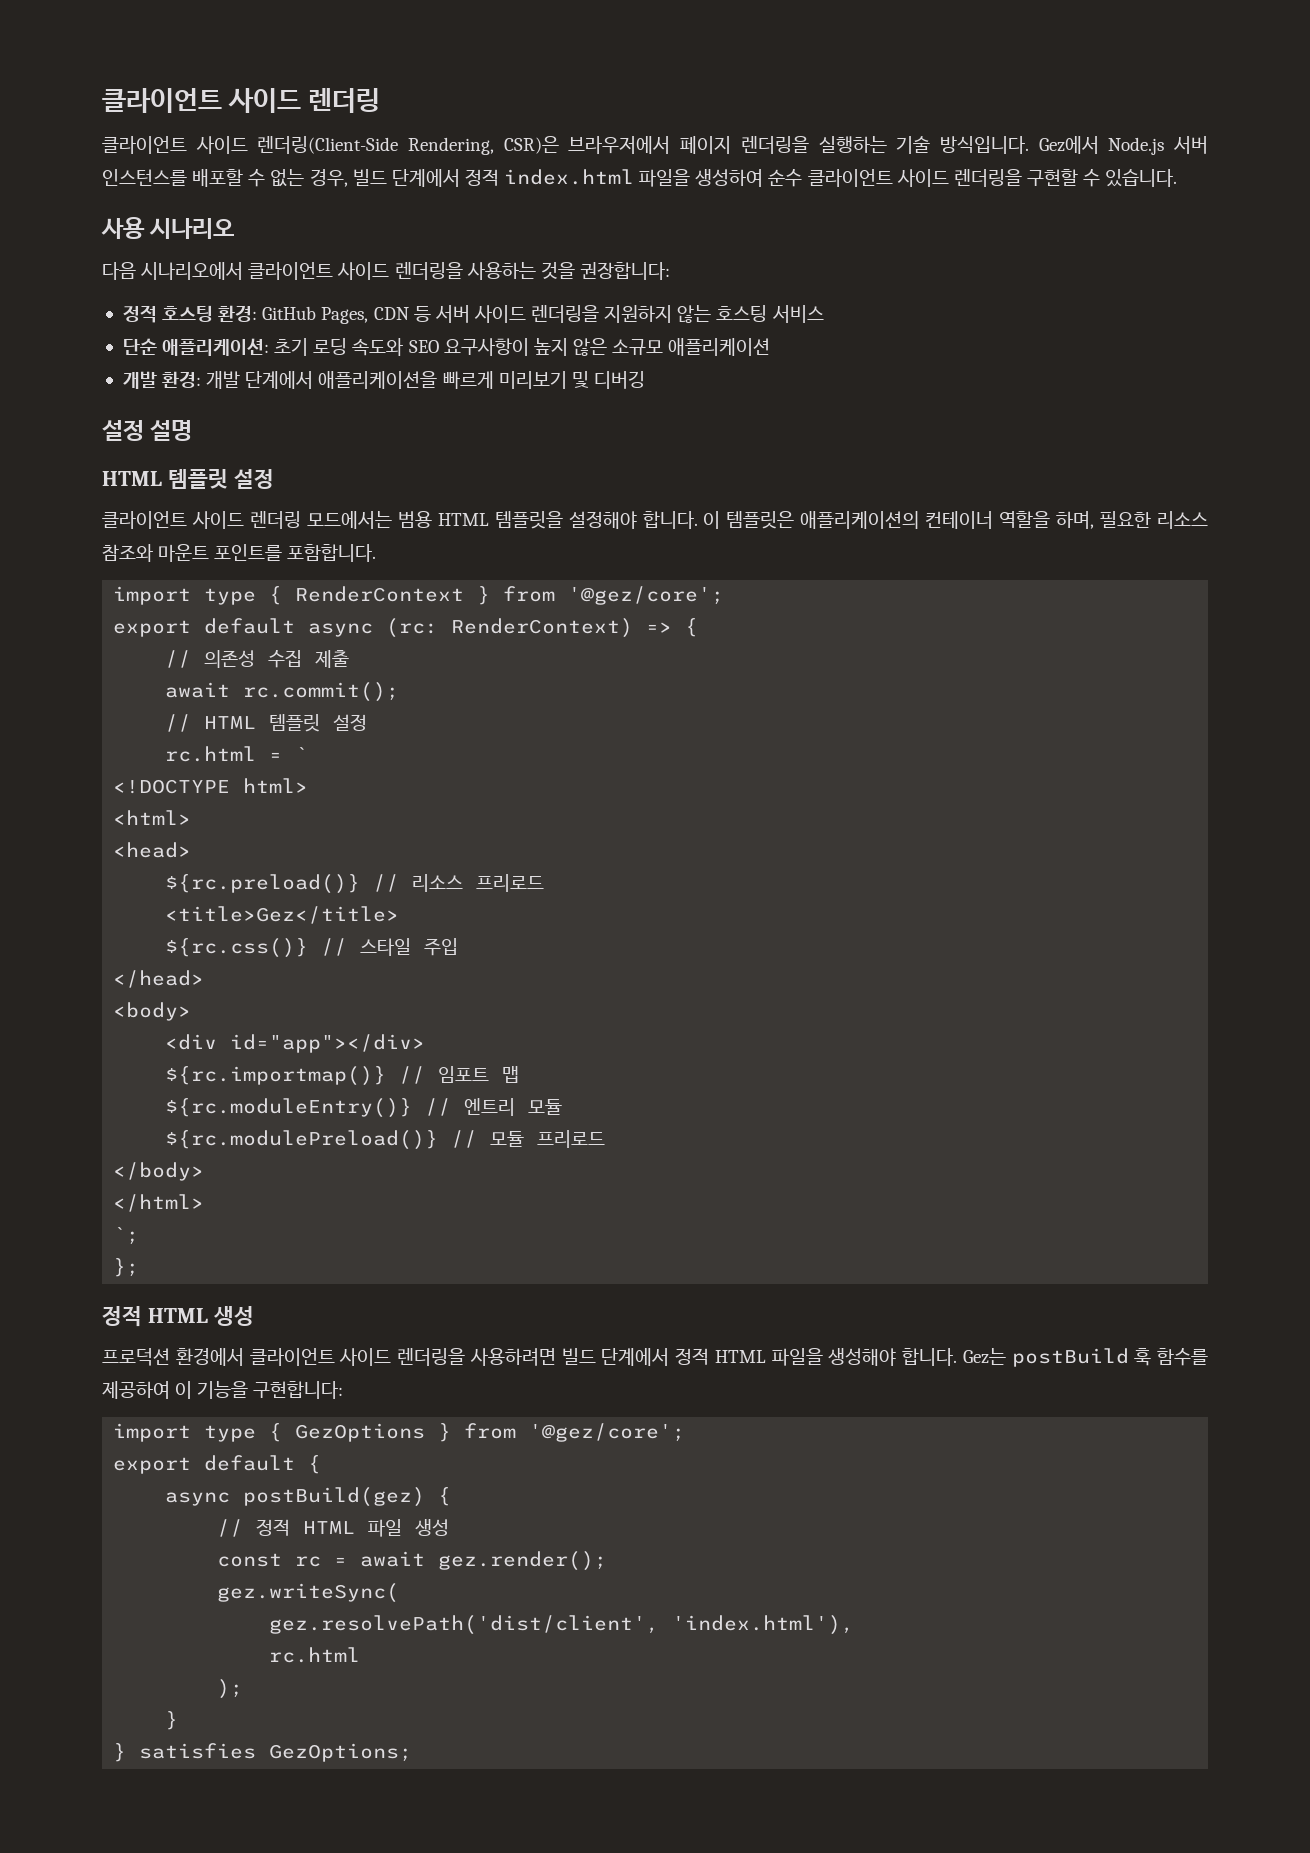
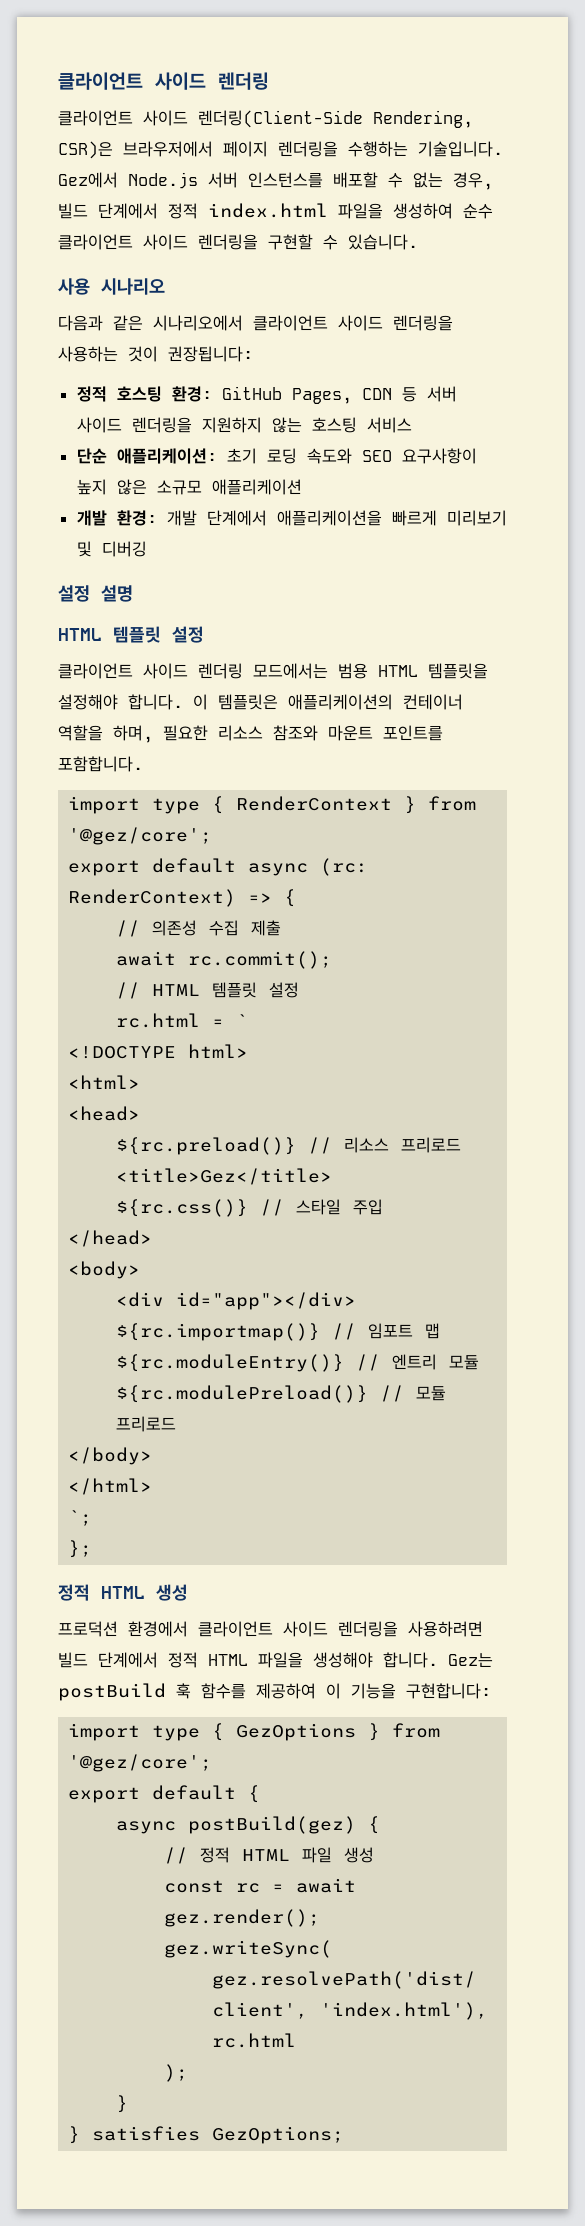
[818,136,1029,154] 실행하는 기술 방식입니다. -> [348,141,503,157] 수행하는 기술입니다.
[102,262,136,280] 다음 -> [58,315,143,331] 다음과 같은
[540,262,670,280] 것을 권장합니다: -> [128,346,253,362] 것이 권장됩니다:

